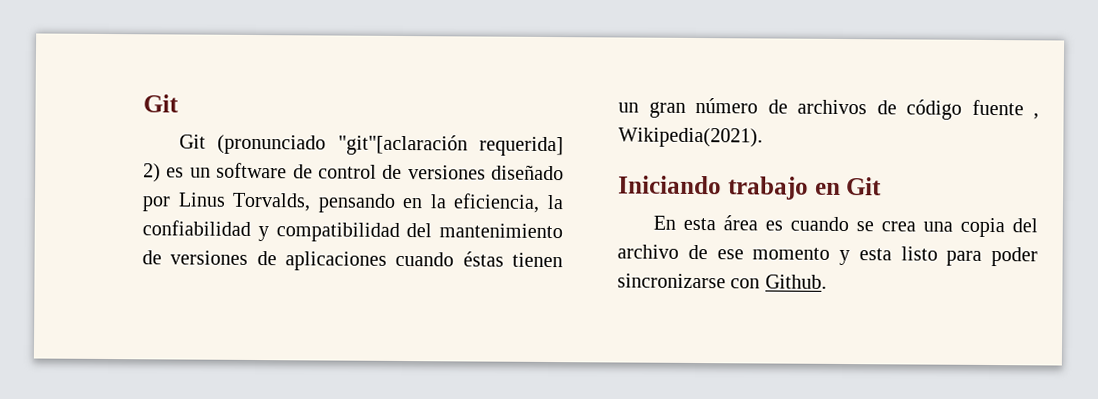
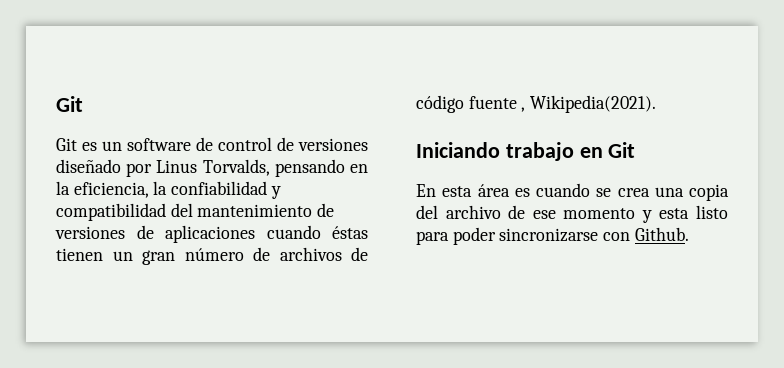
[217,134,564,157] [143,163,161,183] (pronunciado "git"[aclaración requerida] 2) -> (77, 144) none

